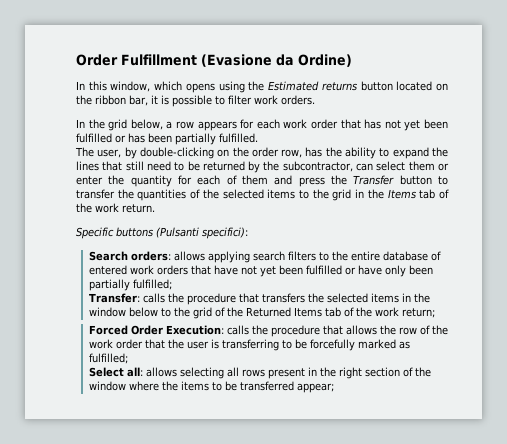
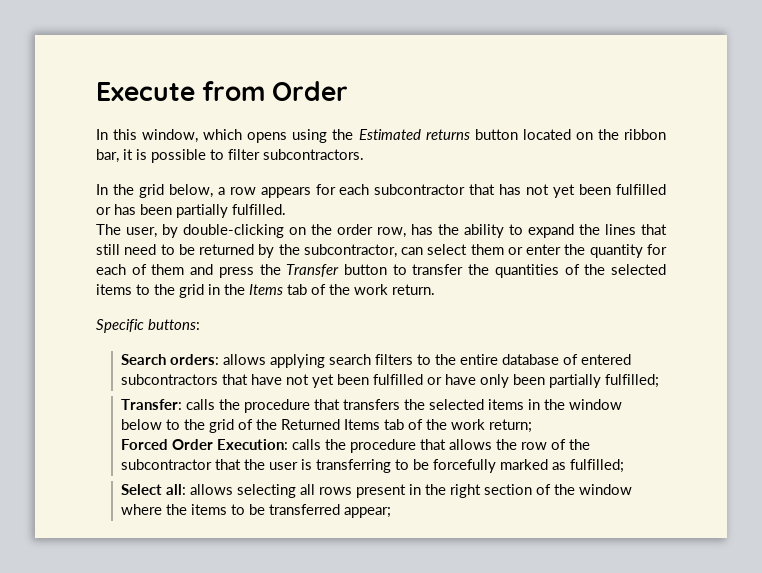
[76,54,352,67] Order Fulfillment (Evasione da Ordine) -> [96,81,349,101] Execute from Order
[254,95,315,105] work orders. -> [263,149,364,160] subcontractors.
[283,119,338,129] work order -> [374,184,466,195] subcontractor
[116,227,248,239] buttons (Pulsanti specifici): -> [148,319,200,330] buttons:
[129,265,188,275] work orders -> [120,374,218,385] subcontractors
[88,339,143,349] work order -> [120,459,212,470] subcontractor

